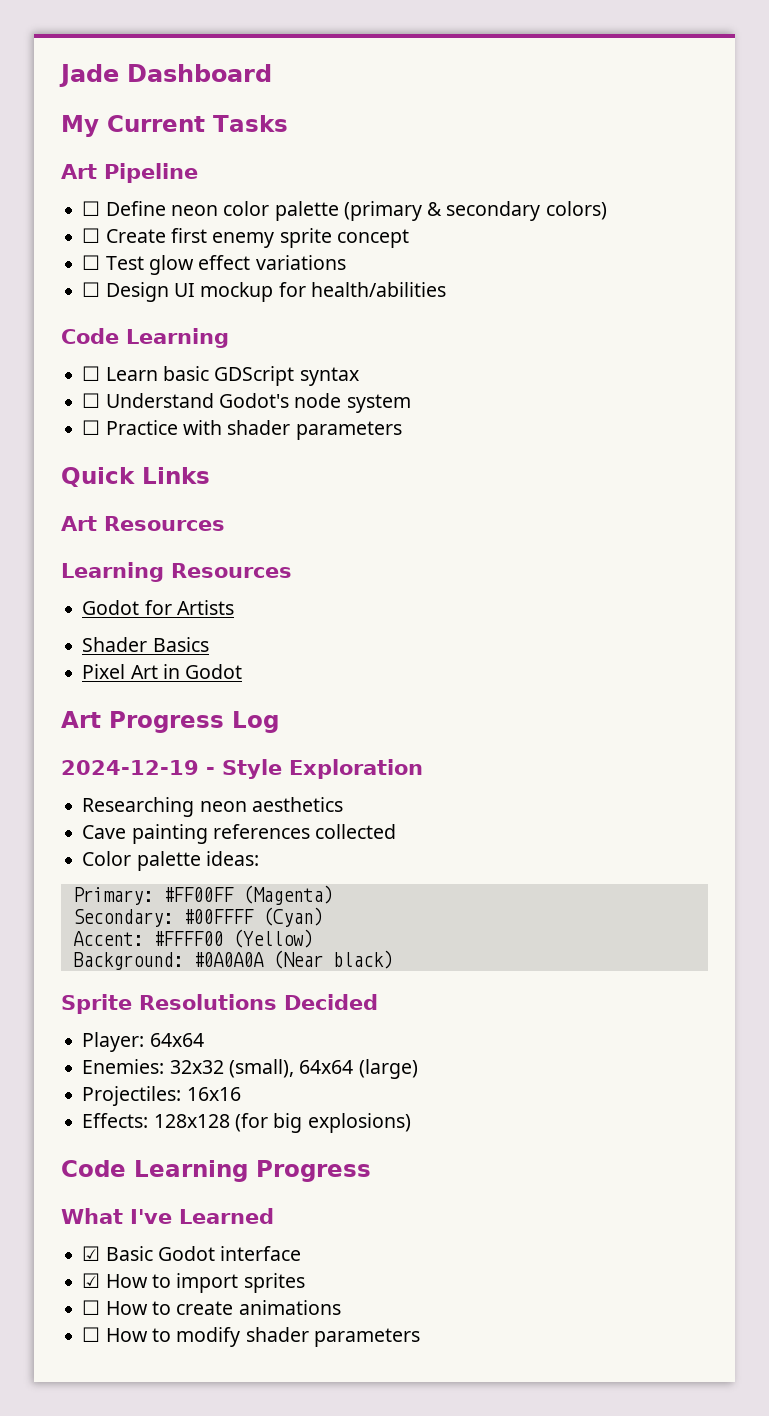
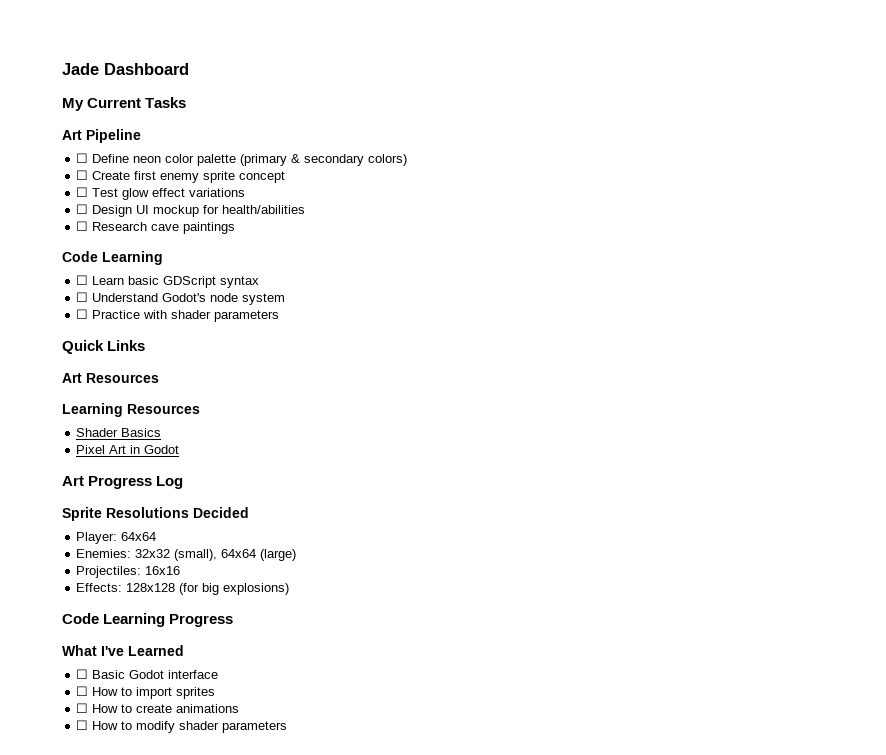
(446, 289) none -> [76,221,236,234] // ☐ Research cave paintings
[82,600,234,615] // Godot for Artists -> (200, 409) none
[61,759,423,779] [82,797,343,817] [82,824,397,844] [82,851,259,871] [72,885,333,905] [72,907,323,927] [72,929,313,948] [72,950,393,970] // 2024-12-19 - Style Exploration // Researching neon aesthetics // Cave painting references collected // Color palette ideas: // Primary: #FF00FF (Magenta) // Secondary: #00FFFF (Cyan) // Accent: #FFFF00 (Yellow) // Background: #0A0A0A (Near black) -> (184, 482) none
[82,1246,101,1261] ☑ -> [76,669,89,679] ☐
[82,1273,101,1288] ☑ -> [76,686,89,696] ☐

